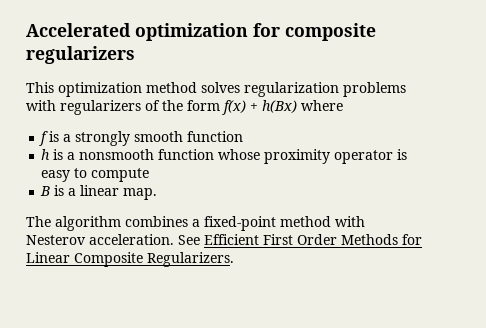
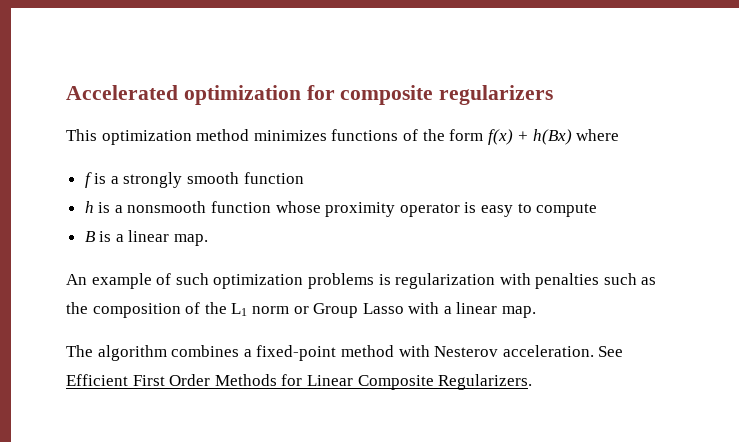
[201,82,406,97] [26,100,141,115] solves regularization problems with regularizers -> [253,129,399,141] minimizes functions
(158, 194) none -> [66,273,657,289] [66,302,537,318] // An example of such optimization problems is regularization with penalties such as the composition of the L1 norm or Group Lasso with a linear map.

